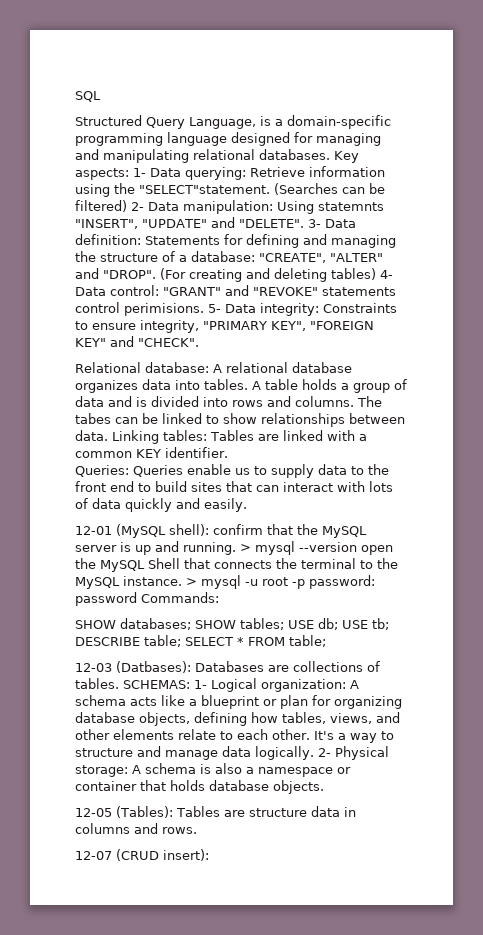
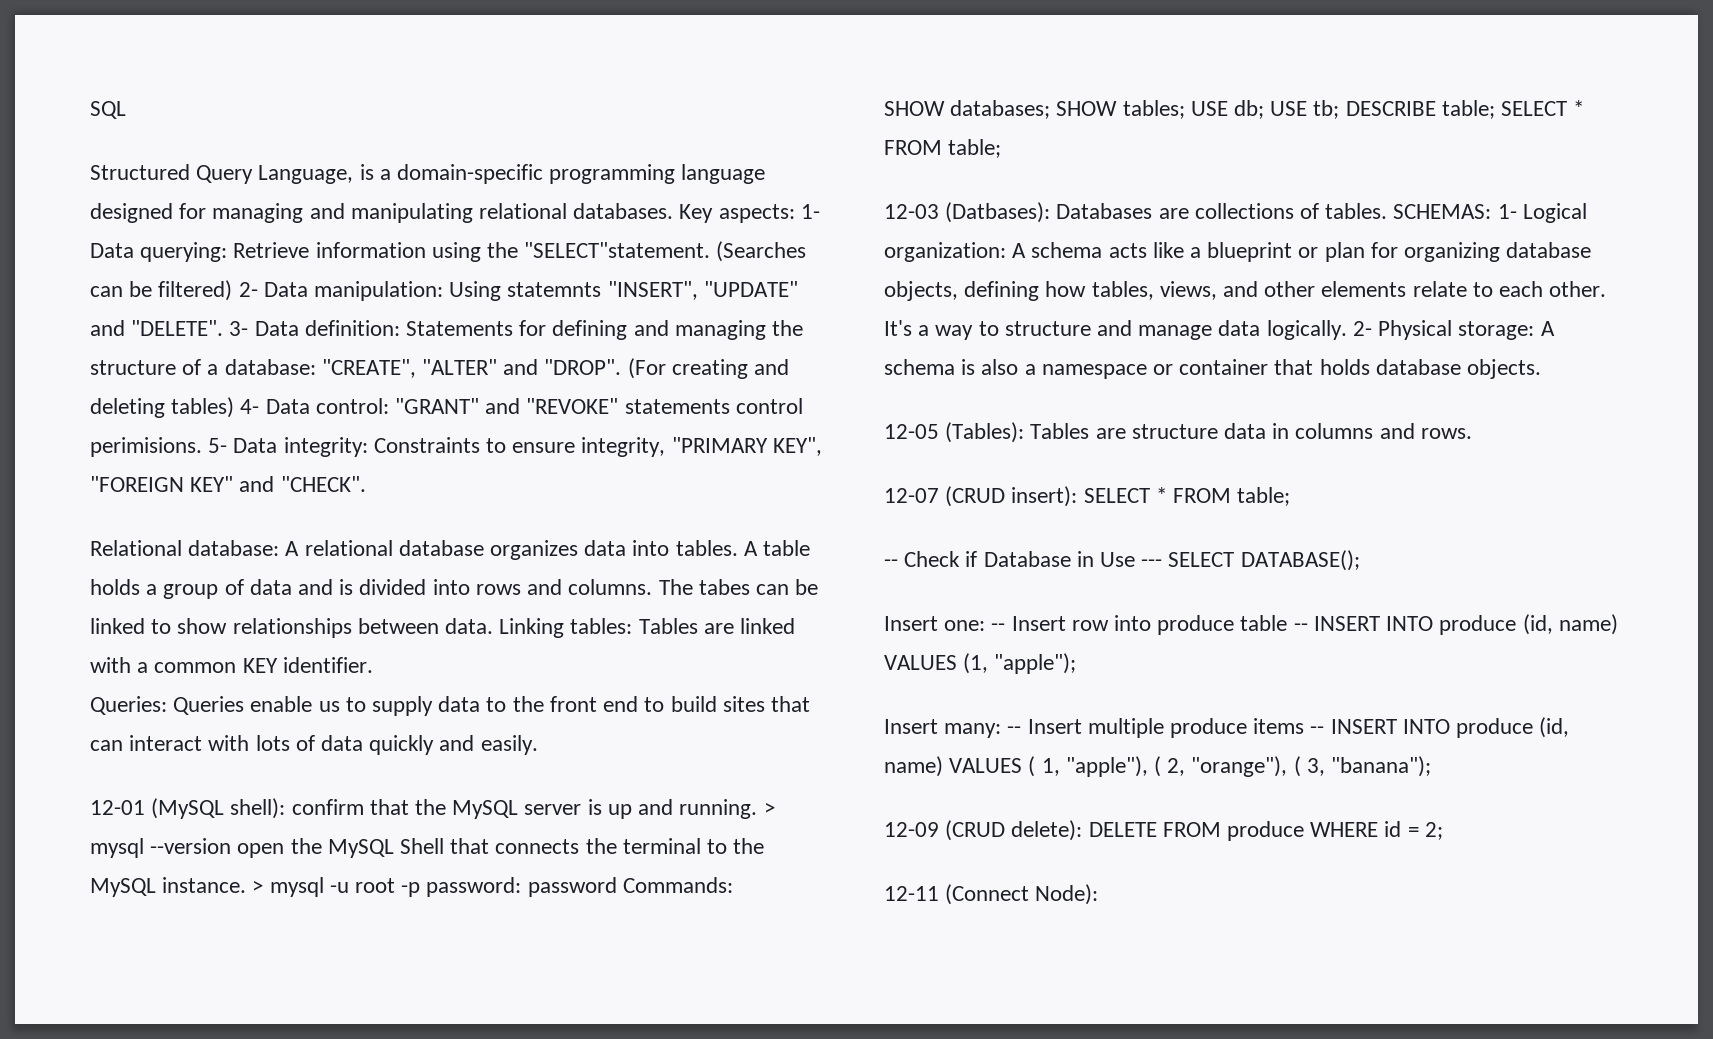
(209, 855) none -> [1083,487,1291,506] [884,550,1360,571] [884,614,1618,635] [884,653,1077,674] [884,717,1570,738] [884,756,1432,777] [884,820,1443,841] [884,884,1099,905] SELECT * FROM table; // -- Check if Database in Use --- SELECT DATABASE(); // Insert one: -- Insert row into produce table -- INSERT INTO produce (id, name) VALUES (1, "apple"); // Insert many: -- Insert multiple produce items -- INSERT INTO produce (id, name) VALUES ( 1, "apple"), ( 2, "orange"), ( 3, "banana"); // 12-09 (CRUD delete): DELETE FROM produce WHERE id = 2; // 12-11 (Connect Node):

